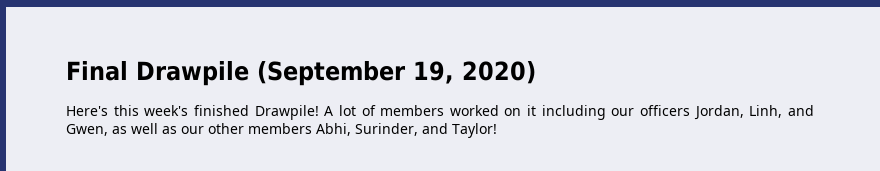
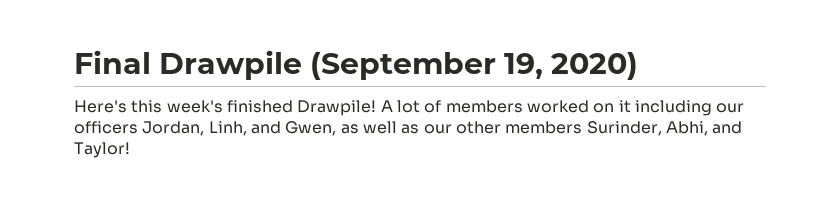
[316,123,418,136] Abhi, Surinder, -> [586,121,708,136] Surinder, Abhi,

